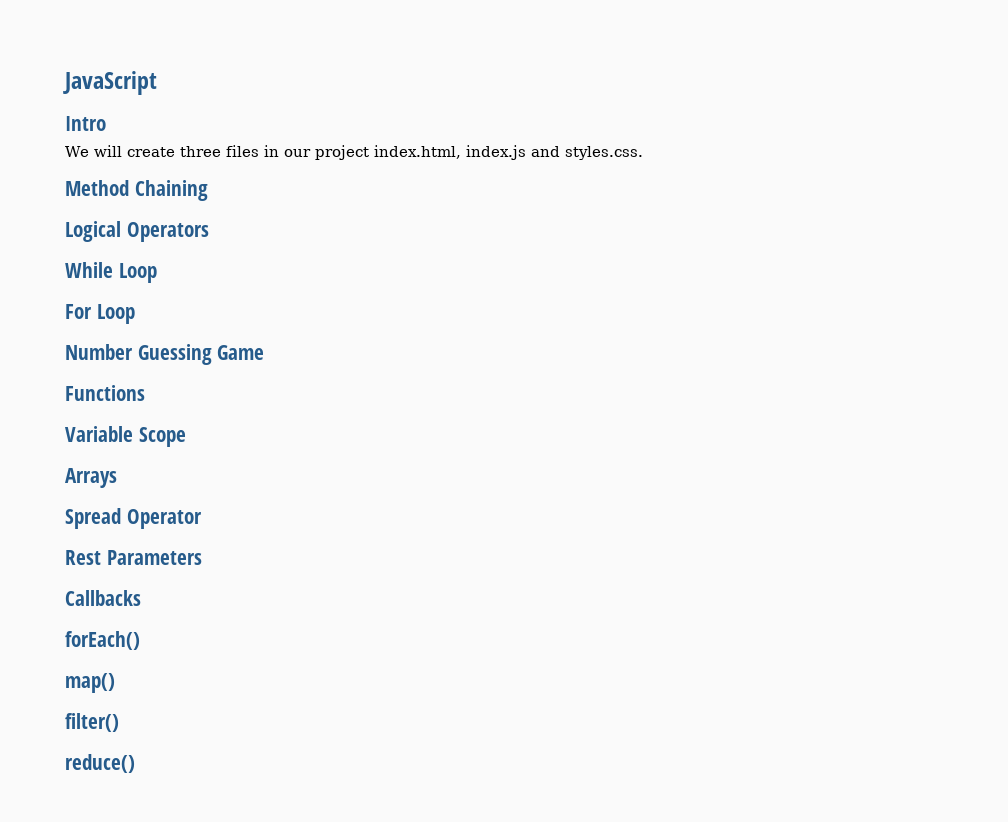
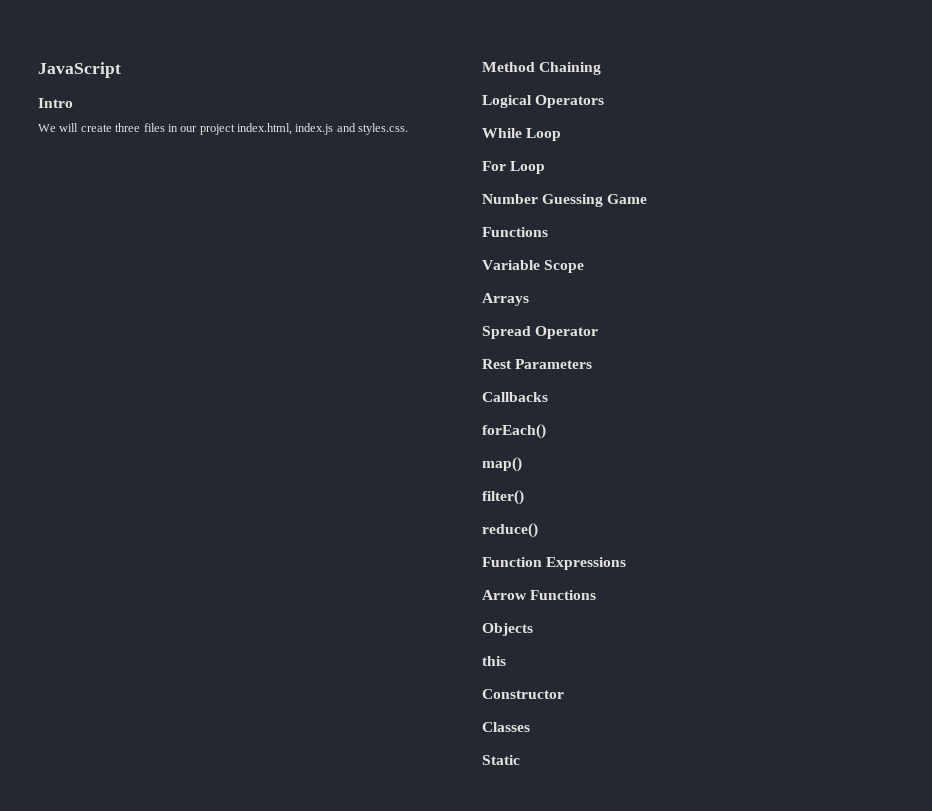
(135, 763) none -> [482,557,627,570] [482,590,597,600] [482,623,533,636] [482,656,506,666] [482,689,564,699] [482,722,530,732] [482,755,520,765] // Function Expressions // Arrow Functions // Objects // this // Constructor // Classes // Static

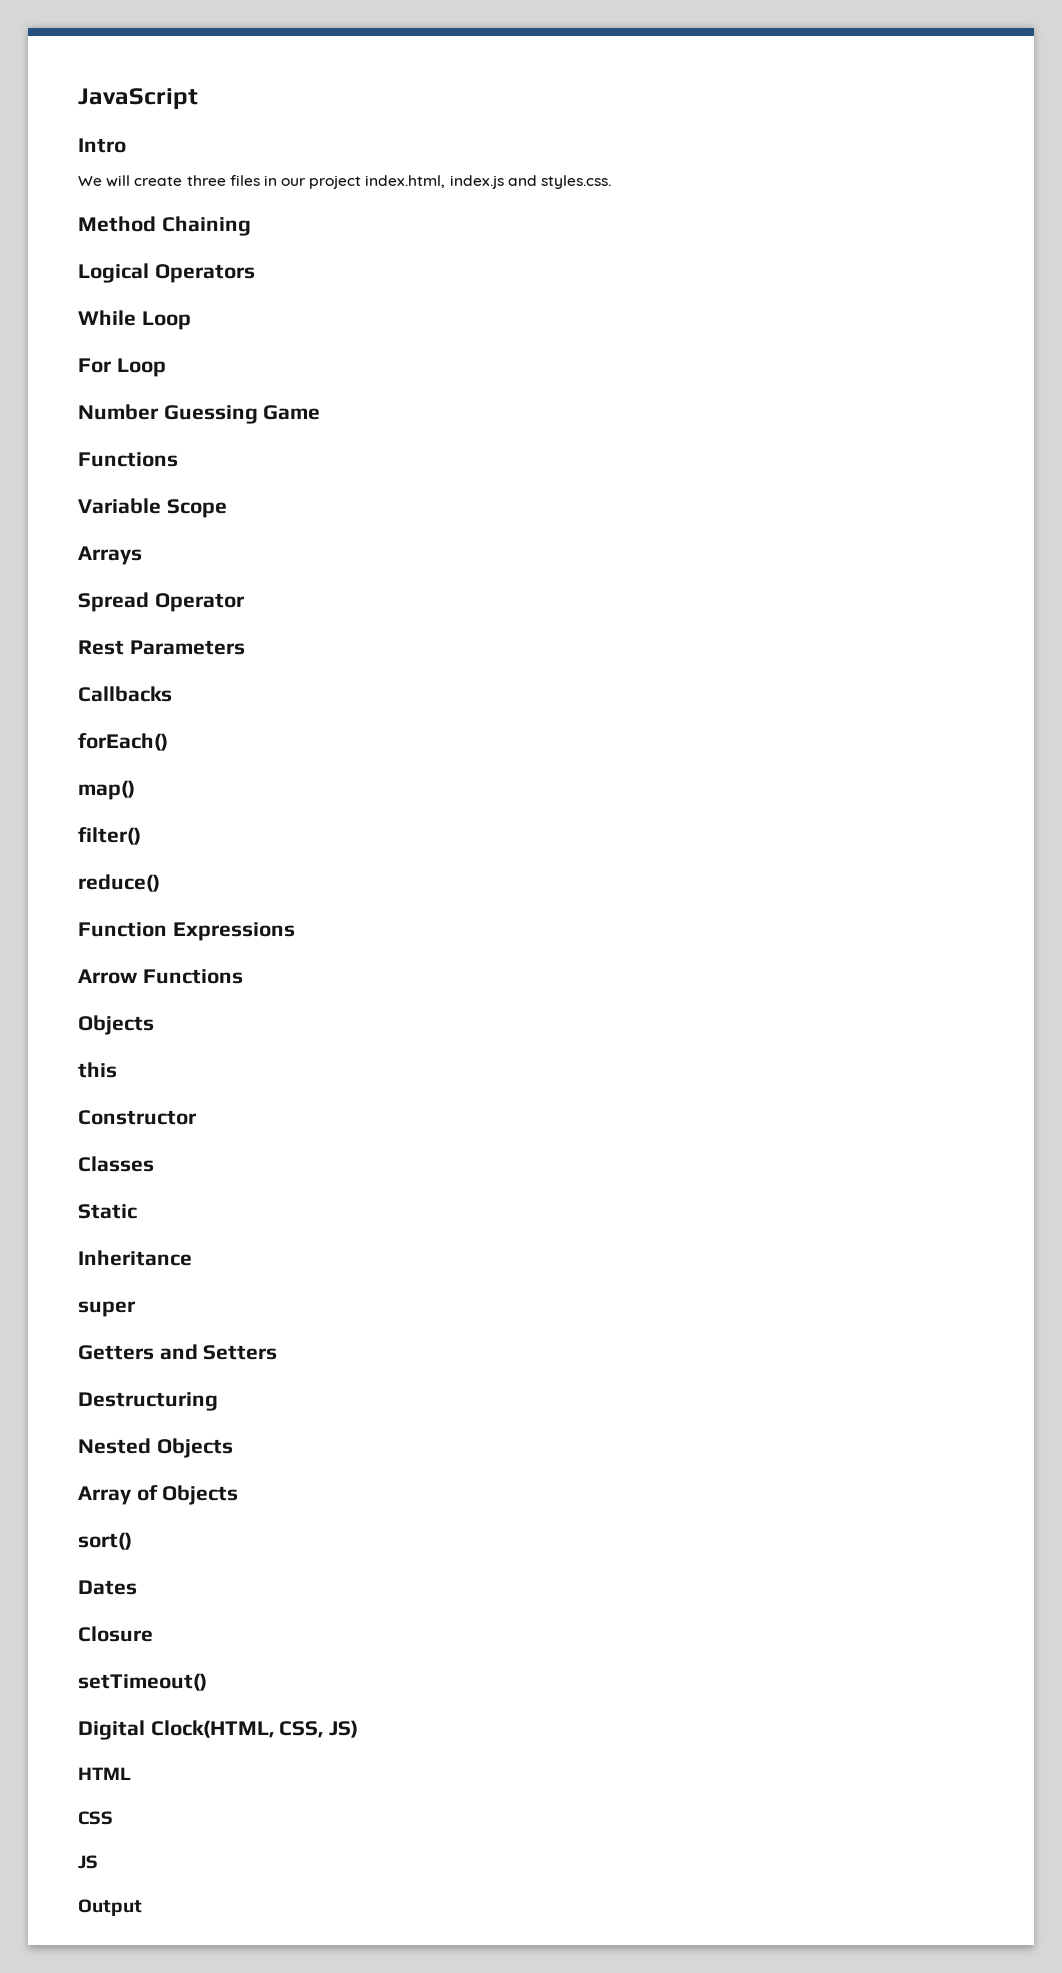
(520, 760) none -> [78,1250,192,1266] [78,1301,135,1317] [78,1344,278,1360] [78,1392,218,1411] [78,1438,233,1458] [78,1485,239,1505] [78,1532,132,1550] [78,1580,137,1595] [78,1626,153,1642] [78,1673,207,1691] [78,1720,359,1740] [78,1767,131,1780] [78,1811,113,1825] [78,1855,98,1869] [78,1899,142,1916] // Inheritance // super // Getters and Setters // Destructuring // Nested Objects // Array of Objects // sort() // Dates // Closure // setTimeout() // Digital Clock(HTML, CSS, JS) // HTML // CSS // JS // Output

